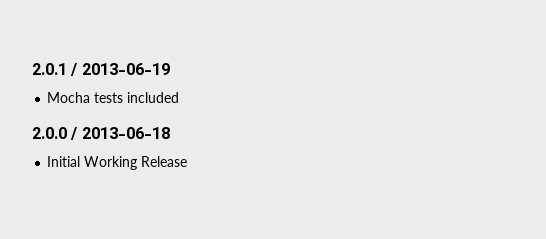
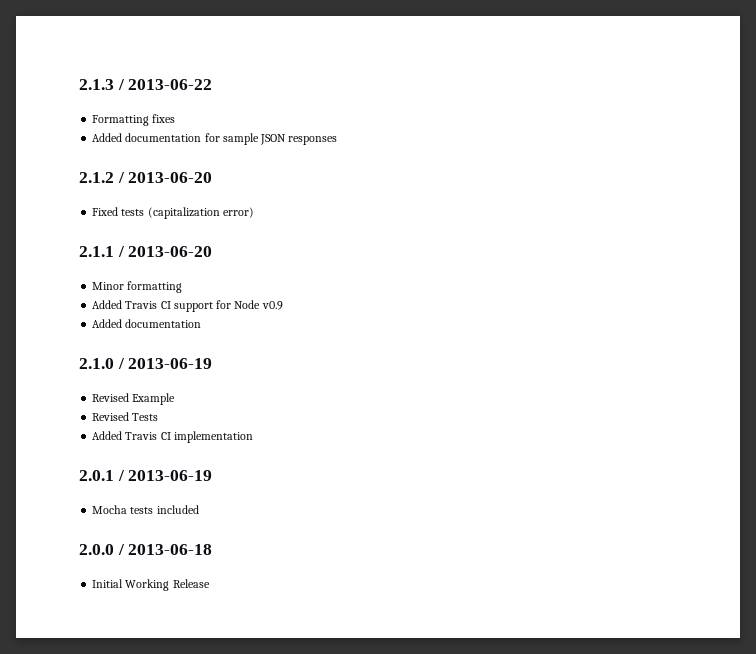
(32, 69) none -> [79,79,213,90] [92,114,176,126] [92,133,338,145] [79,172,213,183] [92,207,254,219] [79,246,213,257] [92,281,183,293] [92,300,283,312] [92,319,202,328] [79,358,213,369] [92,393,176,405] [92,412,159,421] [92,431,253,443] 2.1.3 / 2013-06-22 // Formatting fixes // Added documentation for sample JSON responses // 2.1.2 / 2013-06-20 // Fixed tests (capitalization error) // 2.1.1 / 2013-06-20 // Minor formatting // Added Travis CI support for Node v0.9 // Added documentation // 2.1.0 / 2013-06-19 // Revised Example // Revised Tests // Added Travis CI implementation //

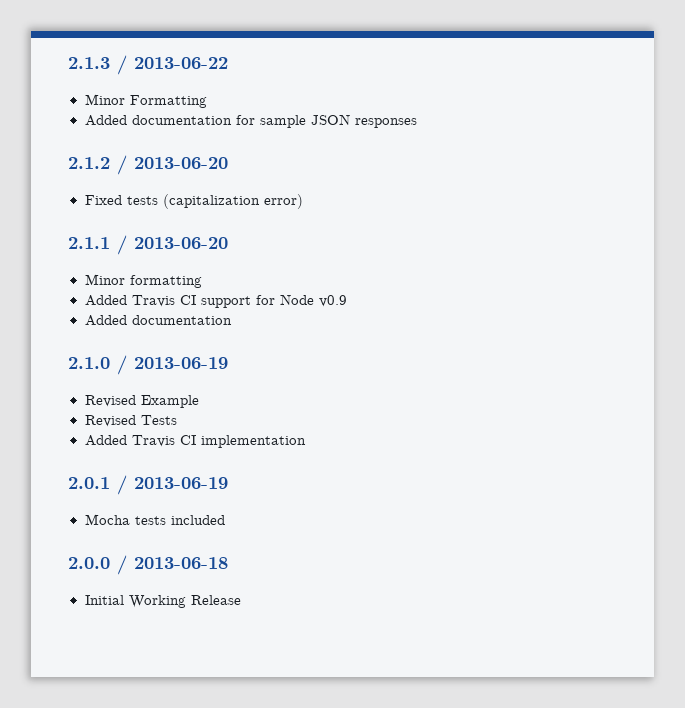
(213, 84) none -> [84,94,125,105] Minor
[152,114,176,123] fixes -> (207, 101) none

